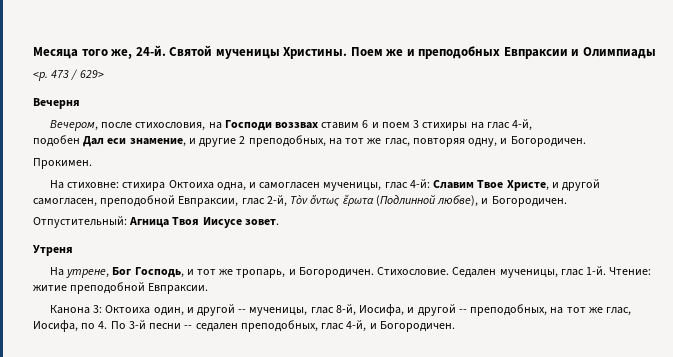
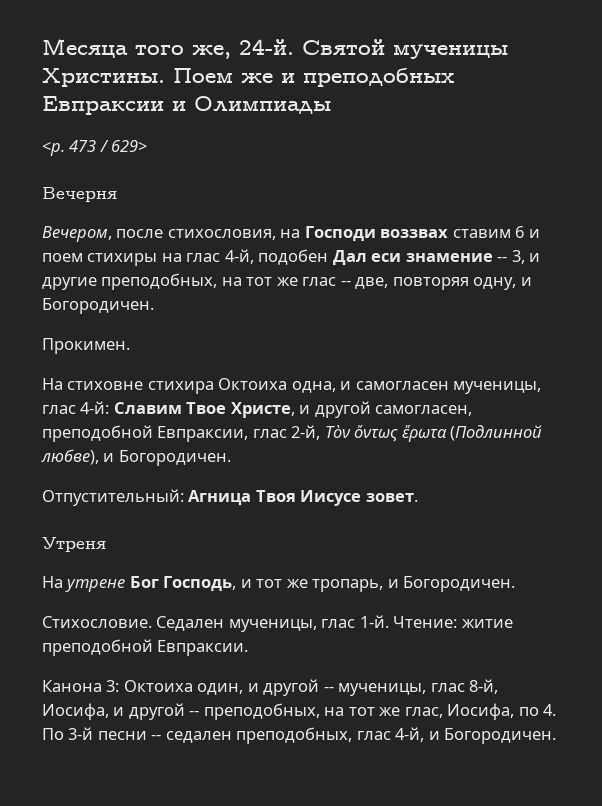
[413,120,420,128] 3 -> (83, 257) none
(533, 125) // -> (254, 256) none
[129,138,186,147] знамение, -> [405,250,525,264] знамение -- 3,
[239,135,410,147] 2 преподобных, на тот же глас, -> [101,273,389,290] преподобных, на тот же глас -- две,
[67,182,120,188] стиховне: -> [67,381,144,390] стиховне
[66,269,110,278] утрене, -> [65,579,126,592] утрене
(374, 272) none -> (516, 584) //

